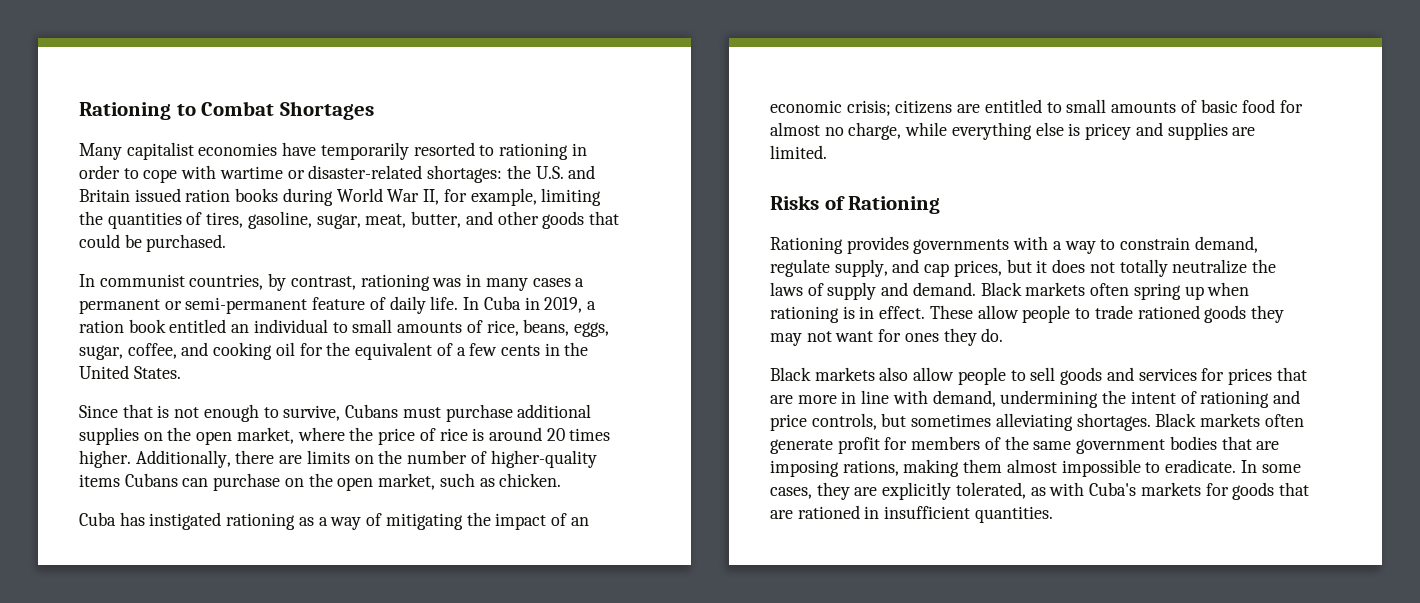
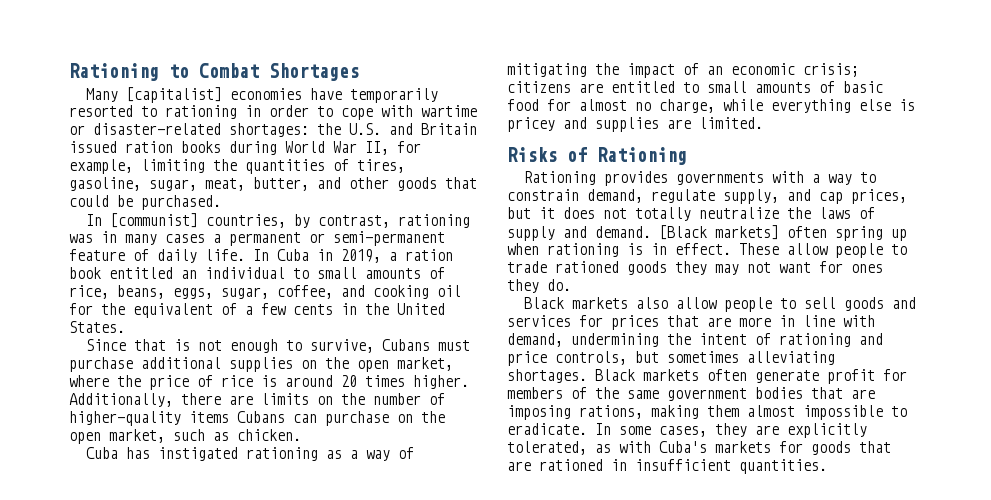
[126,142,194,160] capitalist -> [126,87,223,103] [capitalist]
[99,274,185,287] communist -> [110,213,199,228] [communist]
[980,282,1086,296] Black markets -> [659,225,779,240] [Black markets]

